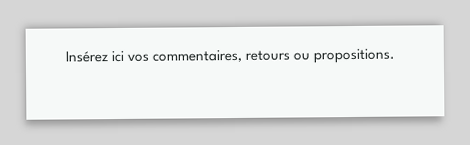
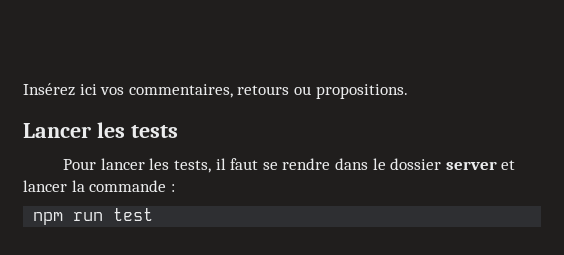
(396, 56) none -> [23,122,178,138] [63,158,516,173] [23,180,175,192] [33,208,154,225] // Lancer les tests // Pour lancer les tests, il faut se rendre dans le dossier server et lancer la commande : // npm run test

